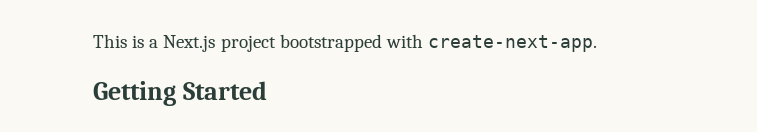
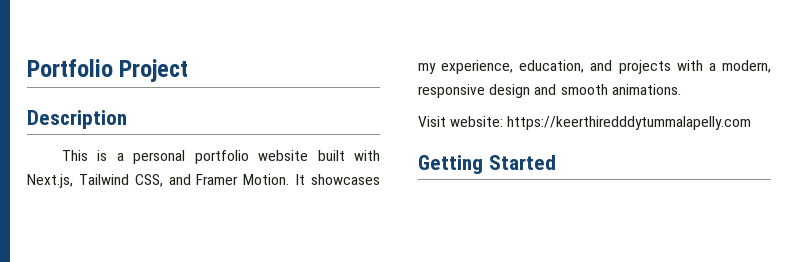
[93,34,597,52] This is a Next.js project bootstrapped with create-next-app. -> [27,59,189,82] [27,110,127,129] [61,150,380,164] [27,174,380,188] [418,60,771,74] [418,84,681,98] [418,116,752,130] Portfolio Project // Description // This is a personal portfolio website built with Next.js, Tailwind CSS, and Framer Motion. It showcases my experience, education, and projects with a modern, responsive design and smooth animations. // Visit website: https://keerthiredddytummalapelly.com

